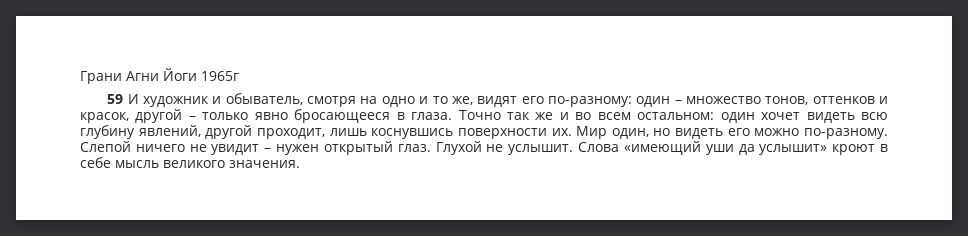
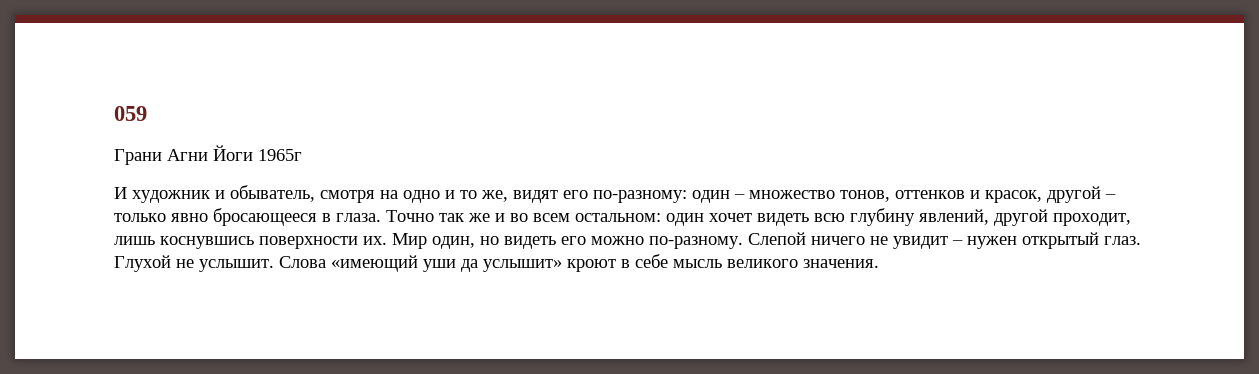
(80, 77) none -> [114,106,147,121] 059 //
[107,94,124,104] 59 -> (302, 155) none

